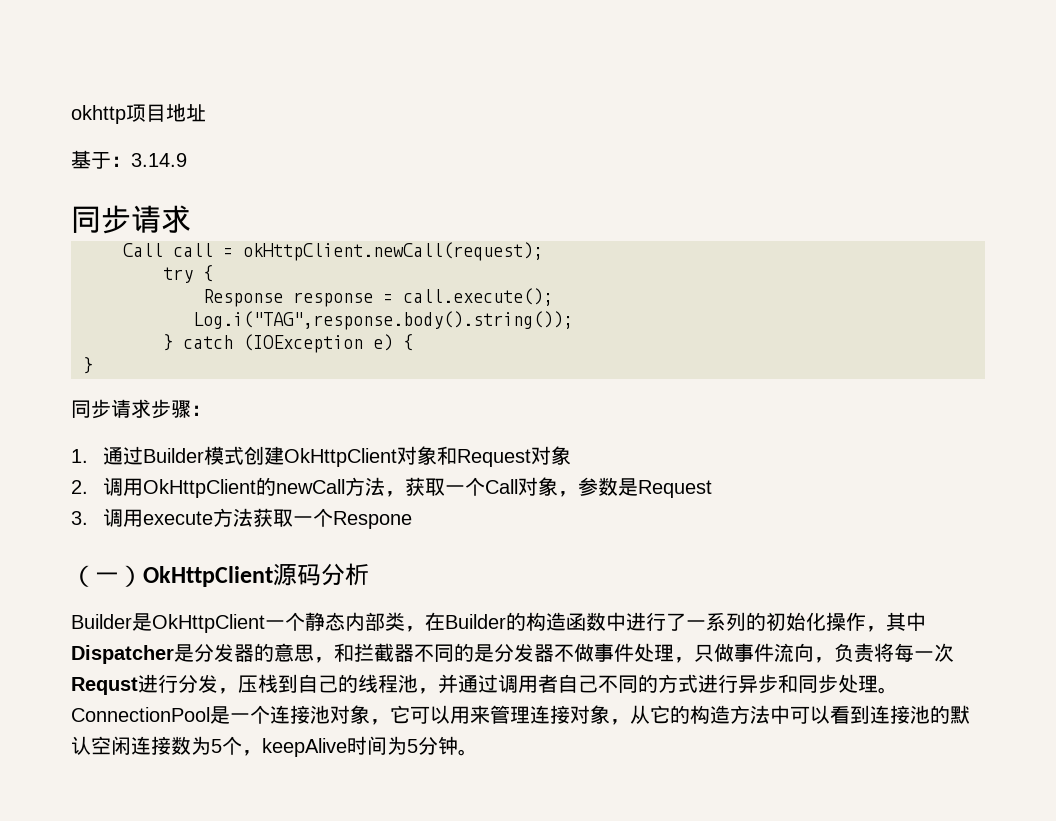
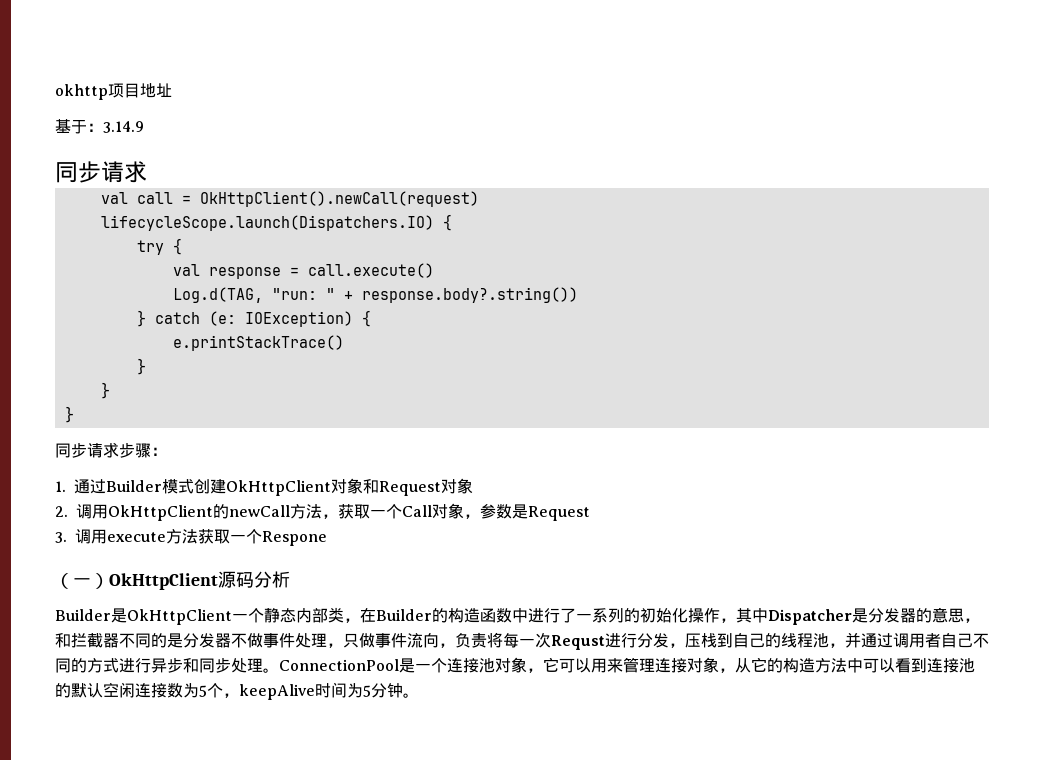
[123,243,163,257] Call -> [100,192,128,204] val
[243,242,543,261] okHttpClient.newCall(request); -> [199,191,479,207] [100,214,452,231] OkHttpClient().newCall(request) // lifecycleScope.launch(Dispatchers.IO) {
[203,289,283,307] Response -> [172,264,200,276] val
[403,288,553,306] [193,311,573,330] call.execute(); // Log.i("TAG",response.body().string()); -> [307,263,434,278] [172,287,578,303] call.execute() // Log.d(TAG, "run: " + response.body?.string())
[243,334,413,353] (IOException e) { -> [208,310,371,327] [172,335,344,351] [136,358,146,375] [100,382,110,399] (e: IOException) { // e.printStackTrace() // } // }

